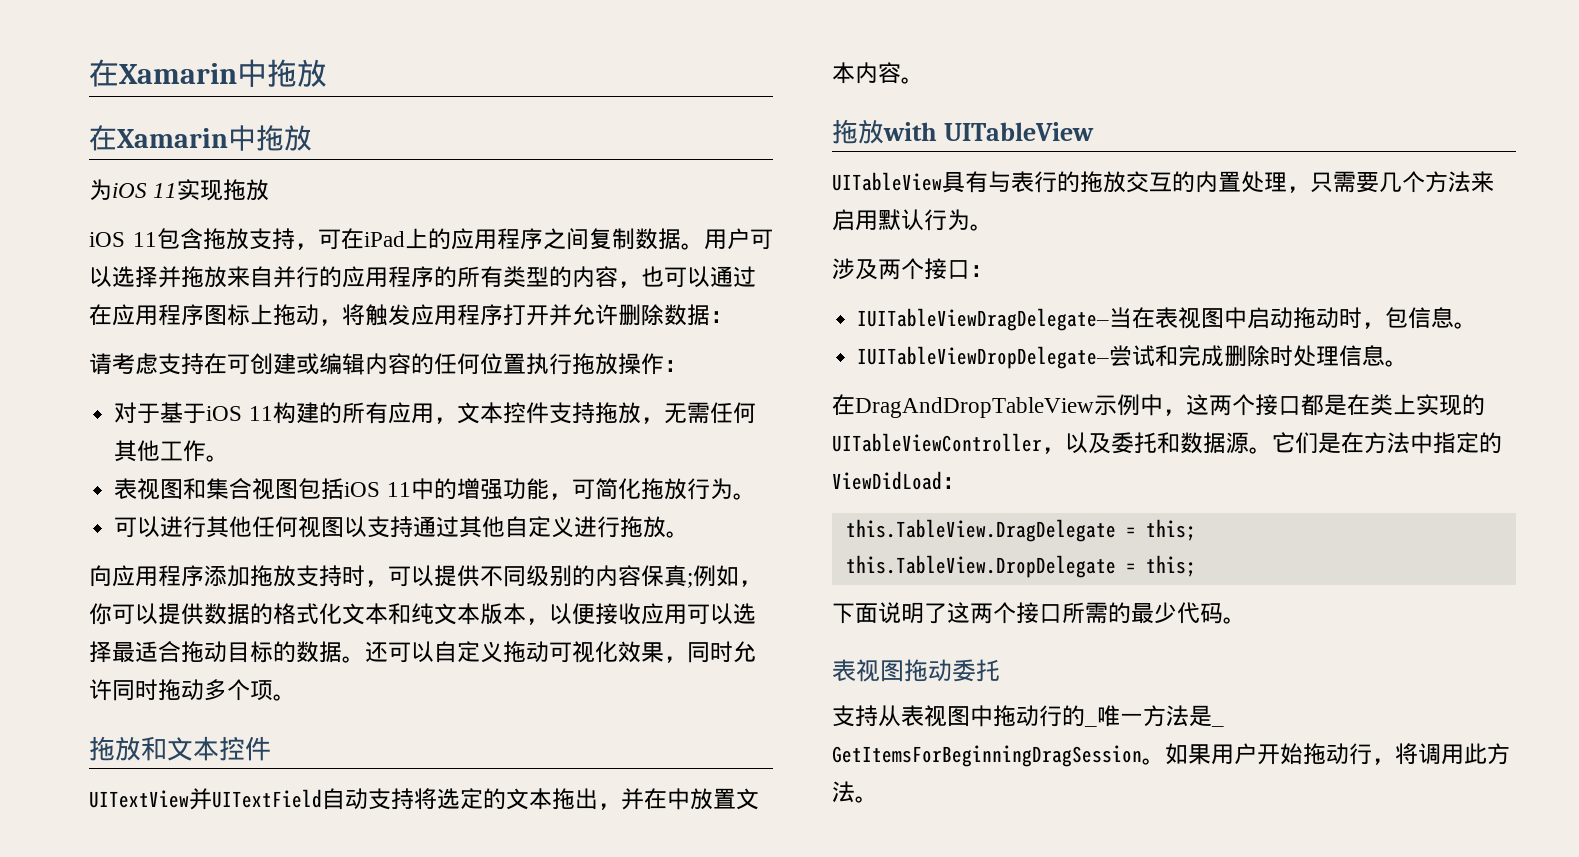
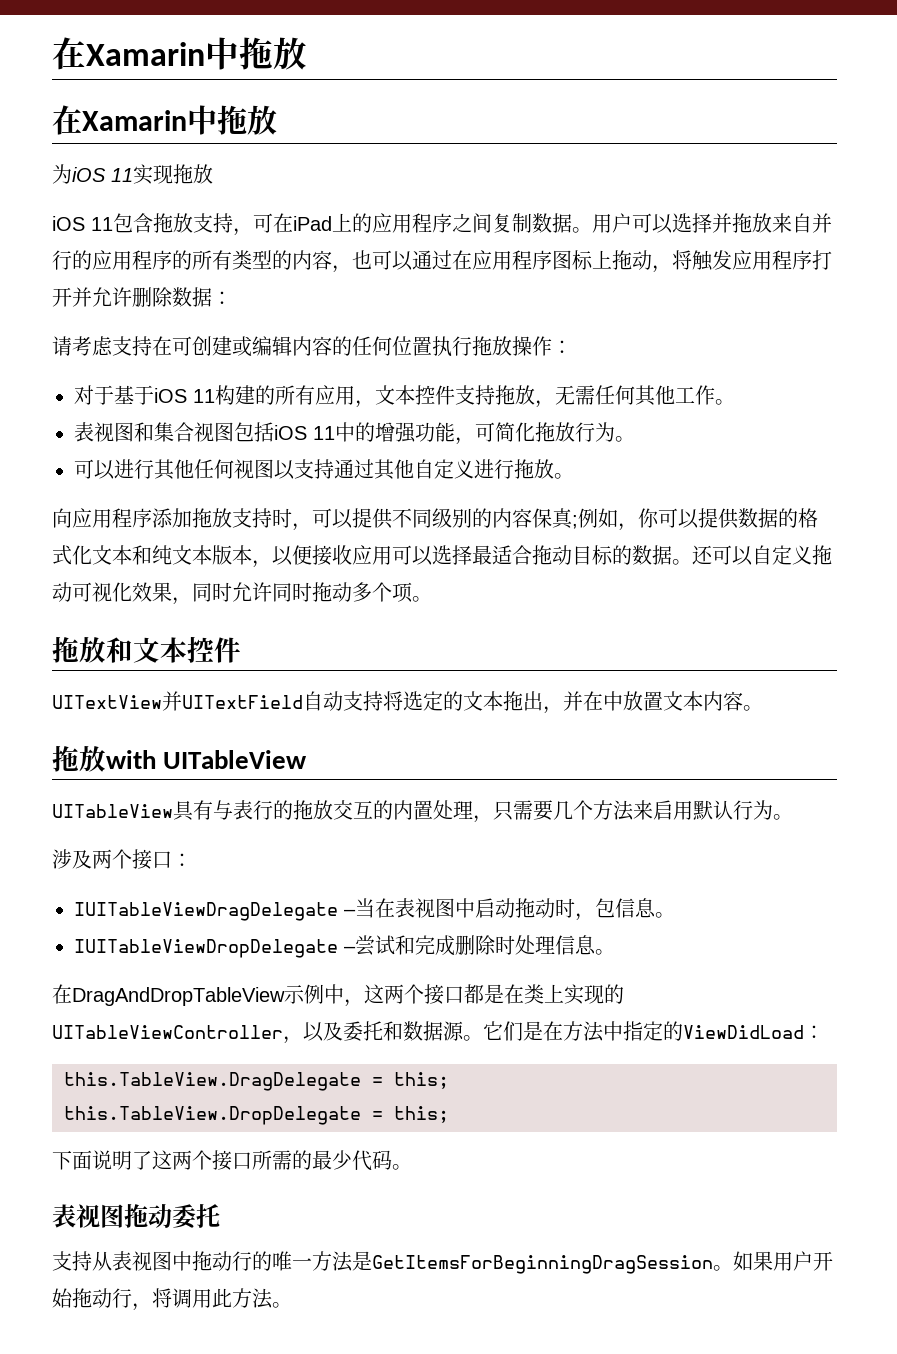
[857,308,1110,331] IUITableViewDragDelegate– -> [74,902,356,921] IUITableViewDragDelegate –
[857,346,1110,369] IUITableViewDropDelegate– -> [74,939,356,958] IUITableViewDropDelegate –
[1084,724,1097,727] _ -> (272, 1261) none
[1211,724,1224,727] _ -> (372, 1261) none

